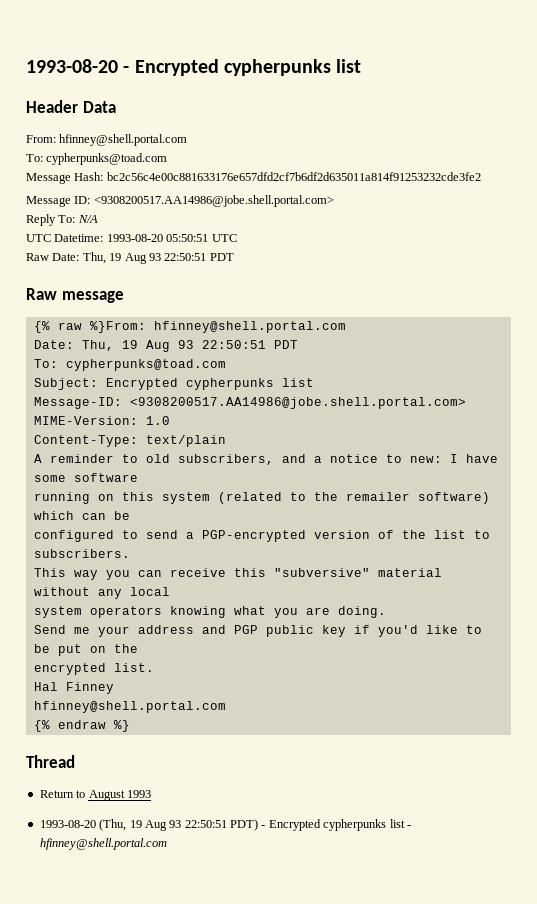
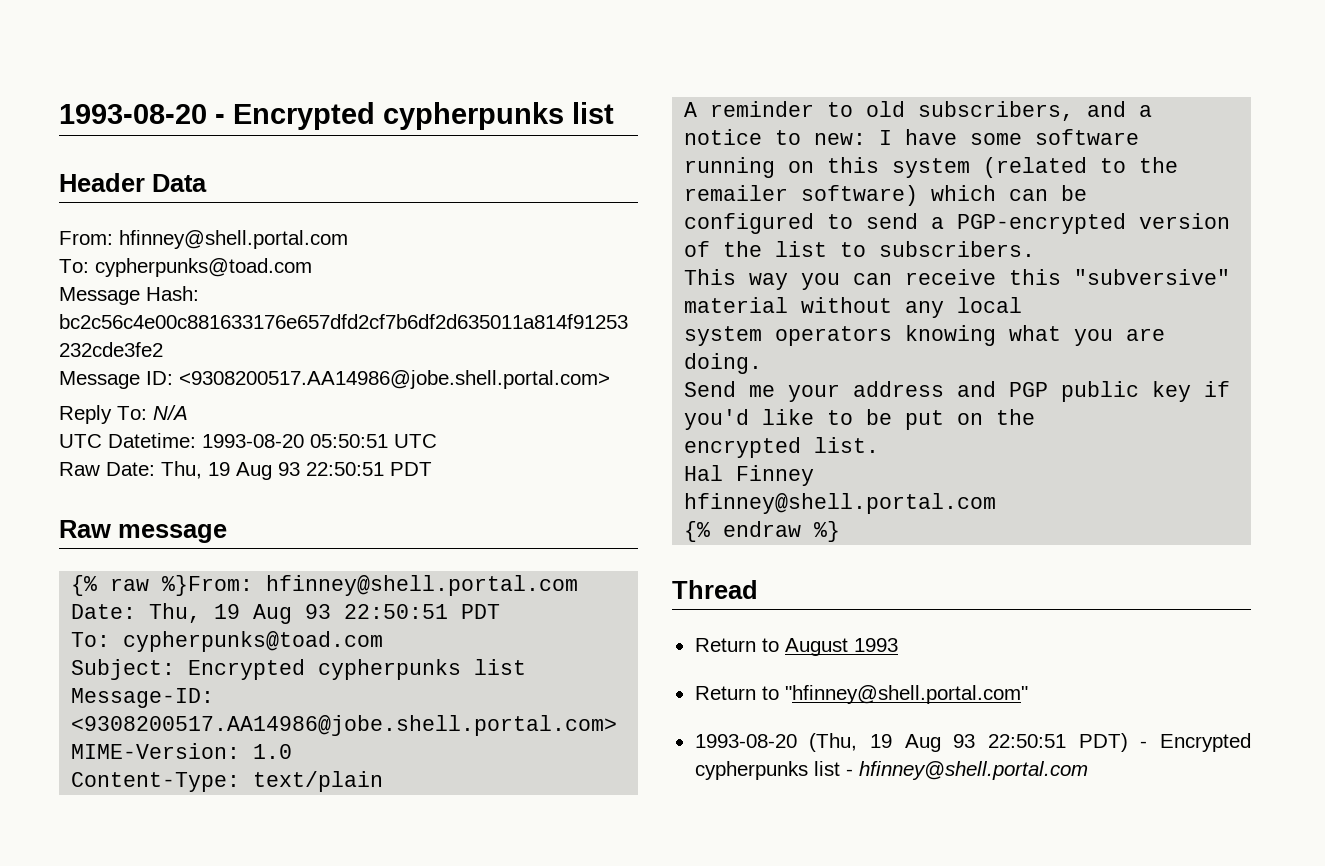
(151, 794) none -> [694,685,1028,704] // Return to "hfinney@shell.portal.com"

